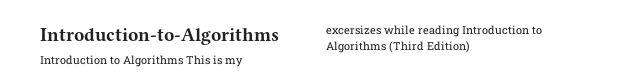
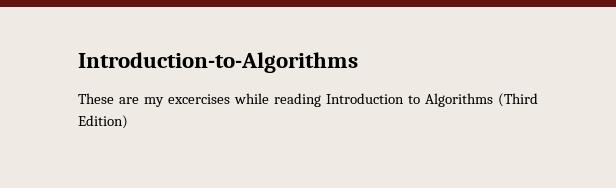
[40,55,243,67] [326,25,381,35] Introduction to Algorithms This is my excersizes -> [78,93,230,107] These are my excercises

